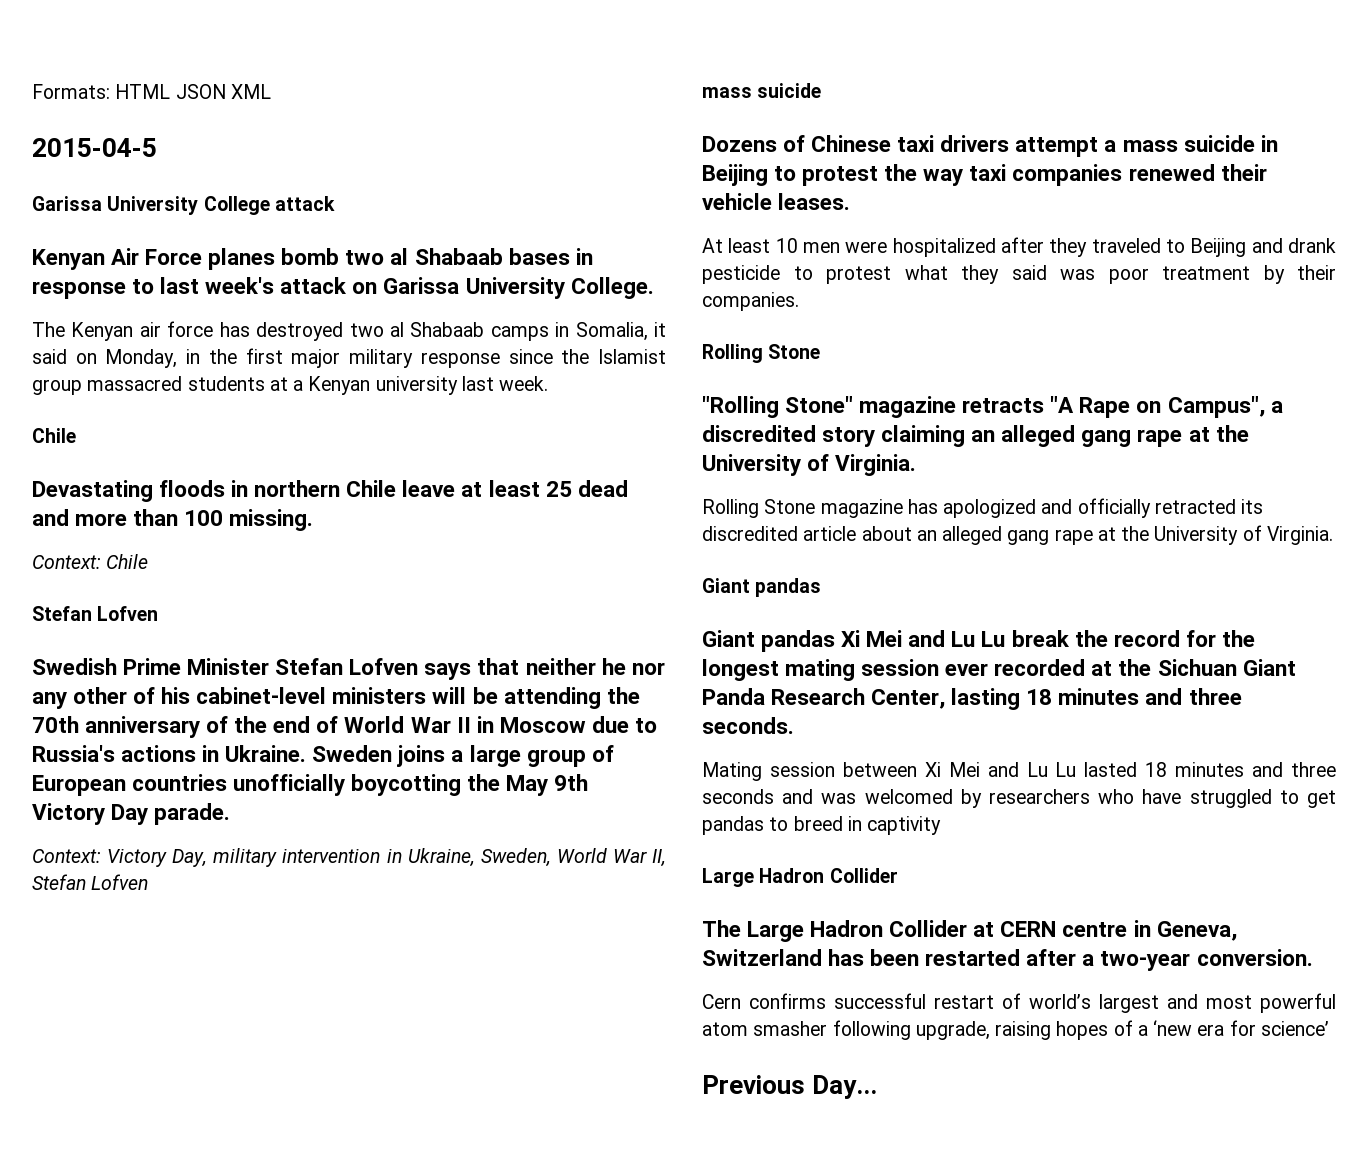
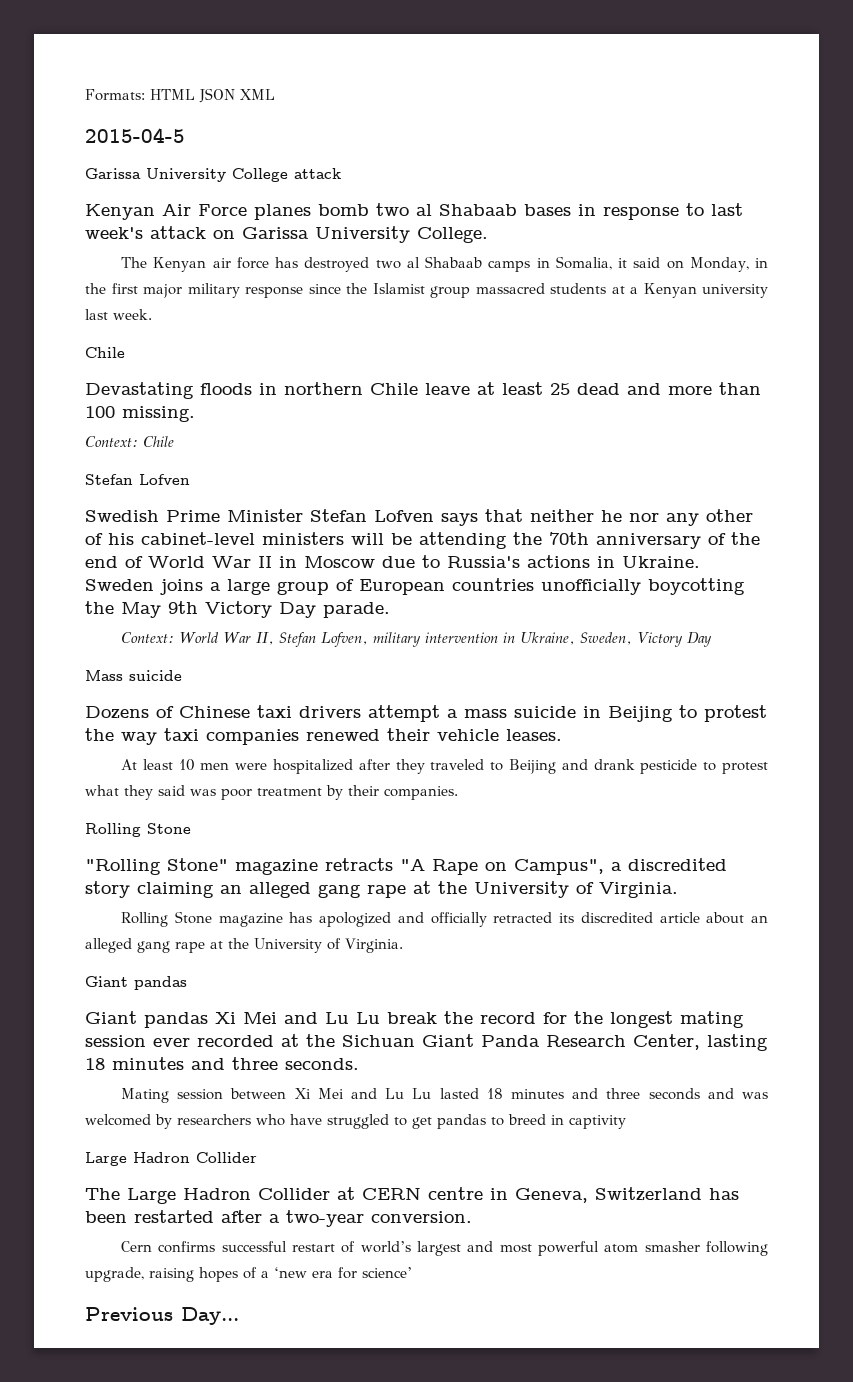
[107,849,208,867] Victory Day, -> [179,632,368,647] World War II, Stefan Lofven,
[556,848,667,867] [32,874,149,890] [702,87,752,98] World War II, Stefan Lofven // mass -> [636,632,712,647] [85,670,123,681] Victory Day // Mass

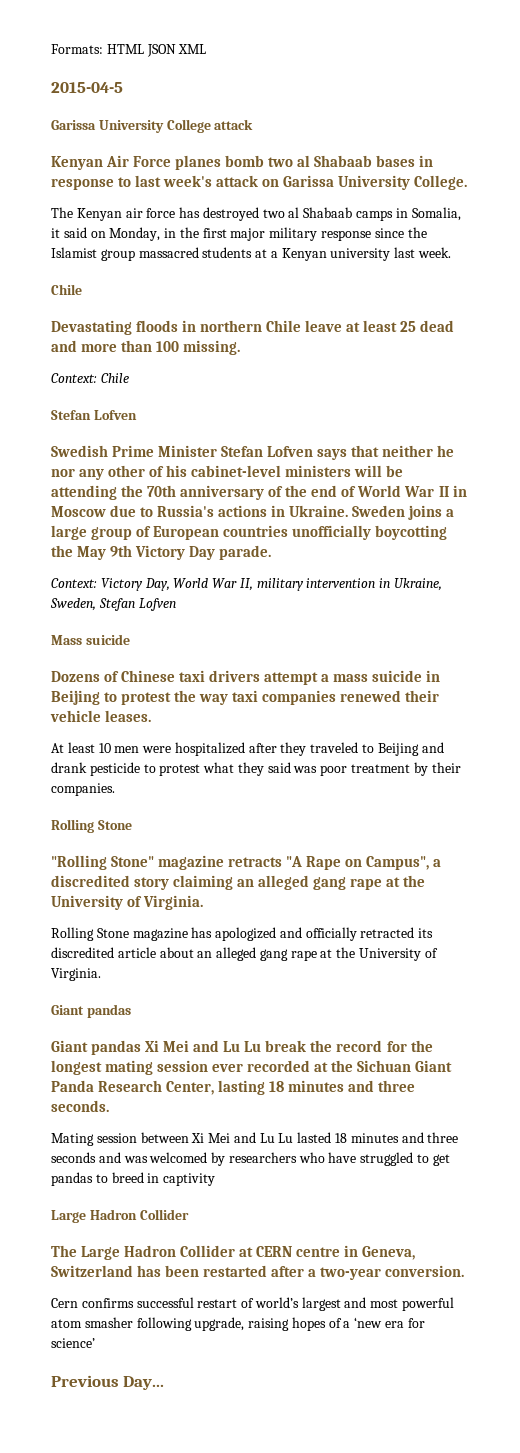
(175, 637) none -> [100,578,170,591] Victory Day,
[278,632,368,647] Stefan Lofven, -> (253, 584) none
[636,632,712,647] Victory Day -> [98,598,176,611] Stefan Lofven

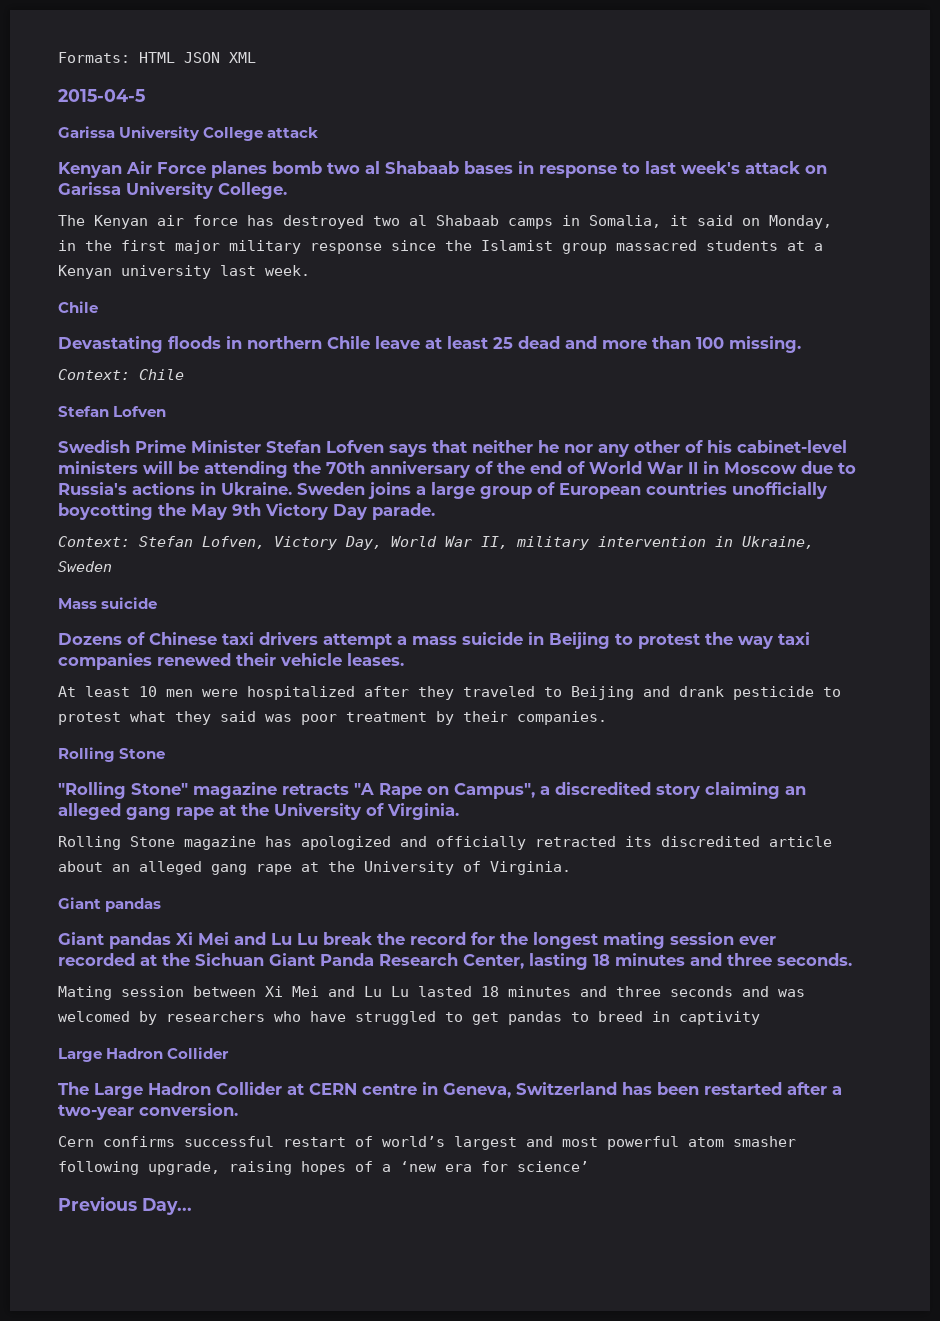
(97, 583) none -> [139,536,265,549] Stefan Lofven,
[50,598,176,611] Sweden, Stefan Lofven -> [58,561,112,572] Sweden

